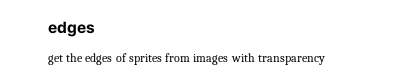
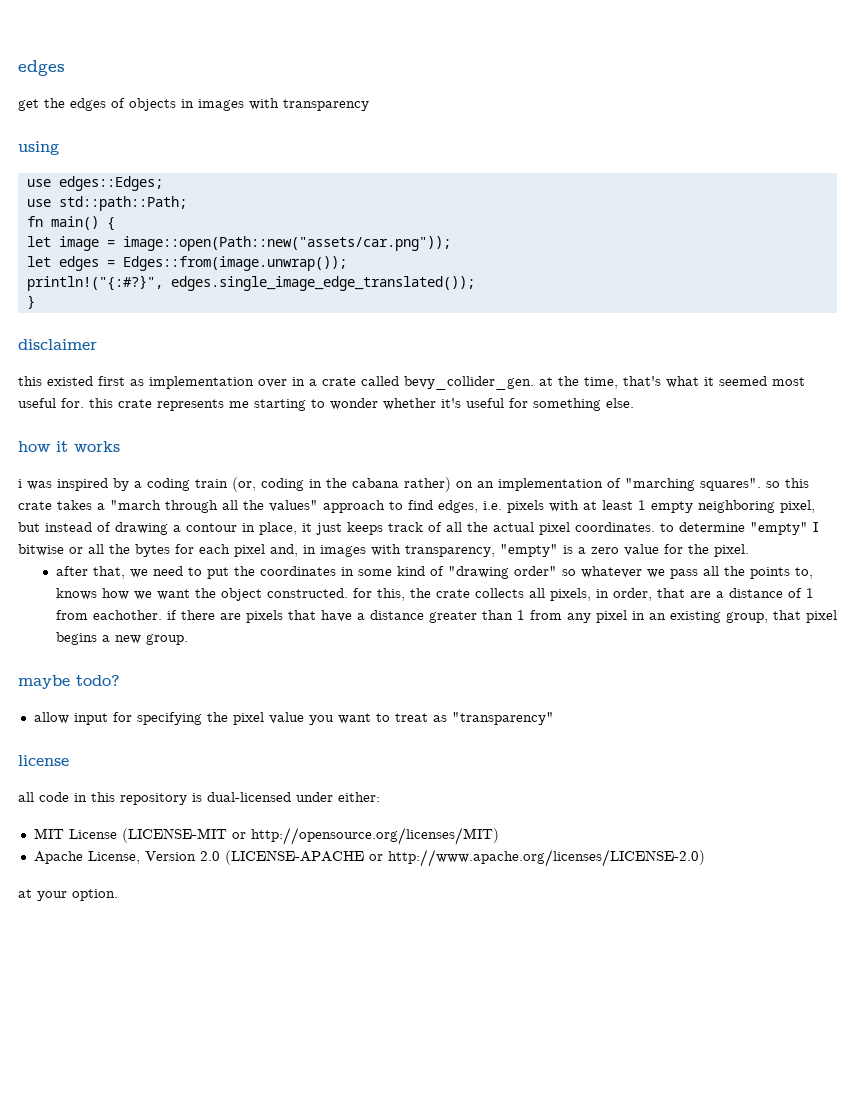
[128,53,191,65] sprites from -> [129,98,194,111] objects in
(325, 60) none -> [18,141,59,155] [26,176,163,191] [26,196,187,211] [26,216,115,231] [26,236,451,251] [26,256,347,271] [26,275,475,291] [26,295,35,309] [18,339,97,350] [18,376,805,390] [18,398,634,411] [18,441,120,452] [18,477,809,492] [18,500,815,513] [18,522,818,535] [18,544,749,557] [55,566,813,579] [55,588,814,601] [55,610,837,623] [55,632,188,645] [18,675,120,689] [33,712,554,725] [18,755,69,766] [18,792,380,805] [33,827,499,845] [33,849,705,867] [18,889,118,901] // using // use edges::Edges; // use std::path::Path; // fn main() { // let image = image::open(Path::new("assets/car.png")); // let edges = Edges::from(image.unwrap()); // println!("{:#?}", edges.single_image_edge_translated()); // } // disclaimer // this existed first as implementation over in a crate called bevy_collider_gen. at the time, that's what it seemed most useful for. this crate represents me starting to wonder whether it's useful for something else. // how it works // i was inspired by a coding train (or, coding in the cabana rather) on an implementation of "marching squares". so this crate takes a "march through all the values" approach to find edges, i.e. pixels with at least 1 empty neighboring pixel, but instead of drawing a contour in place, it just keeps track of all the actual pixel coordinates. to determine "empty" I bitwise or all the bytes for each pixel and, in images with transparency, "empty" is a zero value for the pixel. // after that, we need to put the coordinates in some kind of "drawing order" so whatever we pass all the points to, knows how we want the object constructed. for this, the crate collects all pixels, in order, that are a distance of 1 from eachother. if there are pixels that have a distance greater than 1 from any pixel in an existing group, that pixel begins a new group. // maybe todo? // allow input for specifying the pixel value you want to treat as "transparency" // license // all code in this repository is dual-licensed under either: // MIT License (LICENSE-MIT or http://opensource.org/licenses/MIT) // Apache License, Version 2.0 (LICENSE-APACHE or http://www.apache.org/licenses/LICENSE-2.0) // at your option.

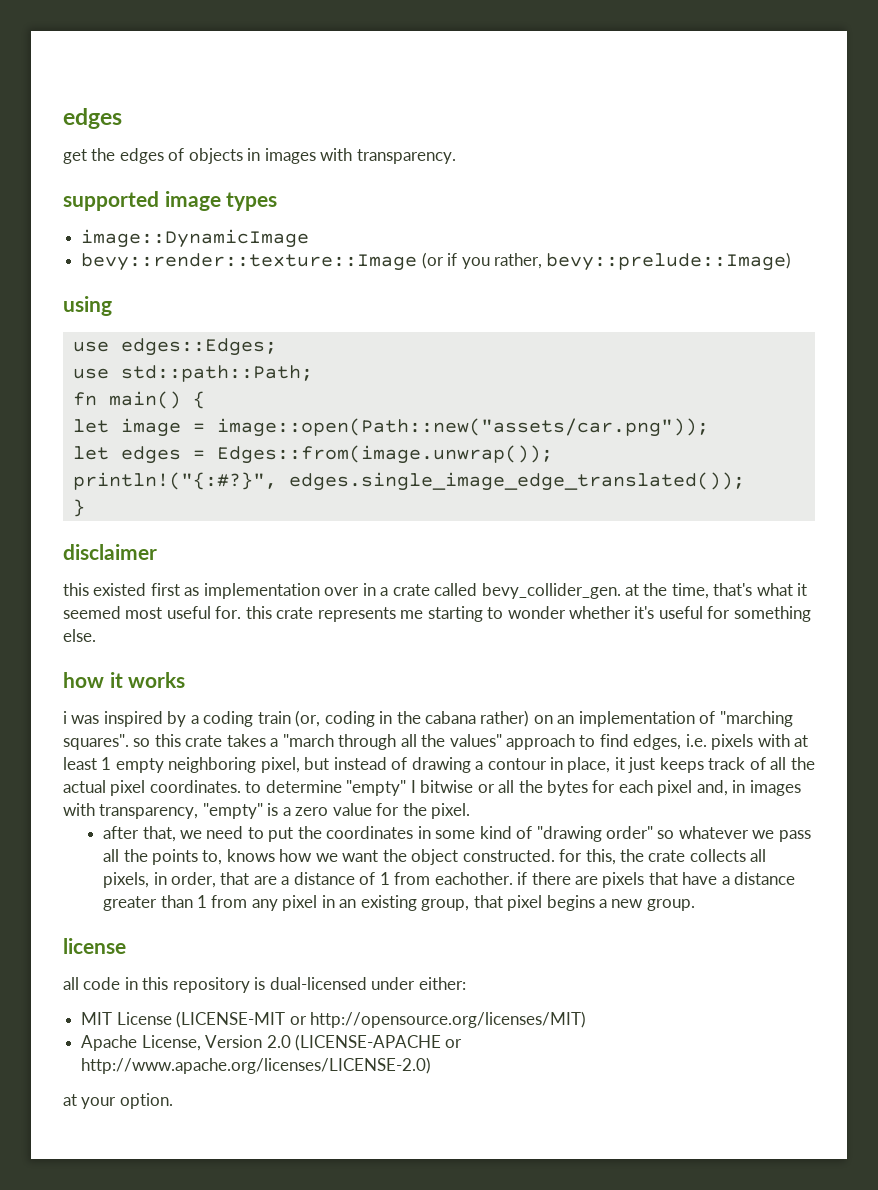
[283,99,369,111] transparency -> [356,149,456,164] [63,191,278,211] [81,229,310,248] [81,252,792,271] transparency. // supported image types // image::DynamicImage // bevy::render::texture::Image (or if you rather, bevy::prelude::Image)
[18,675,120,689] [33,712,554,725] // maybe todo? // allow input for specifying the pixel value you want to treat as "transparency" -> (695, 905) none

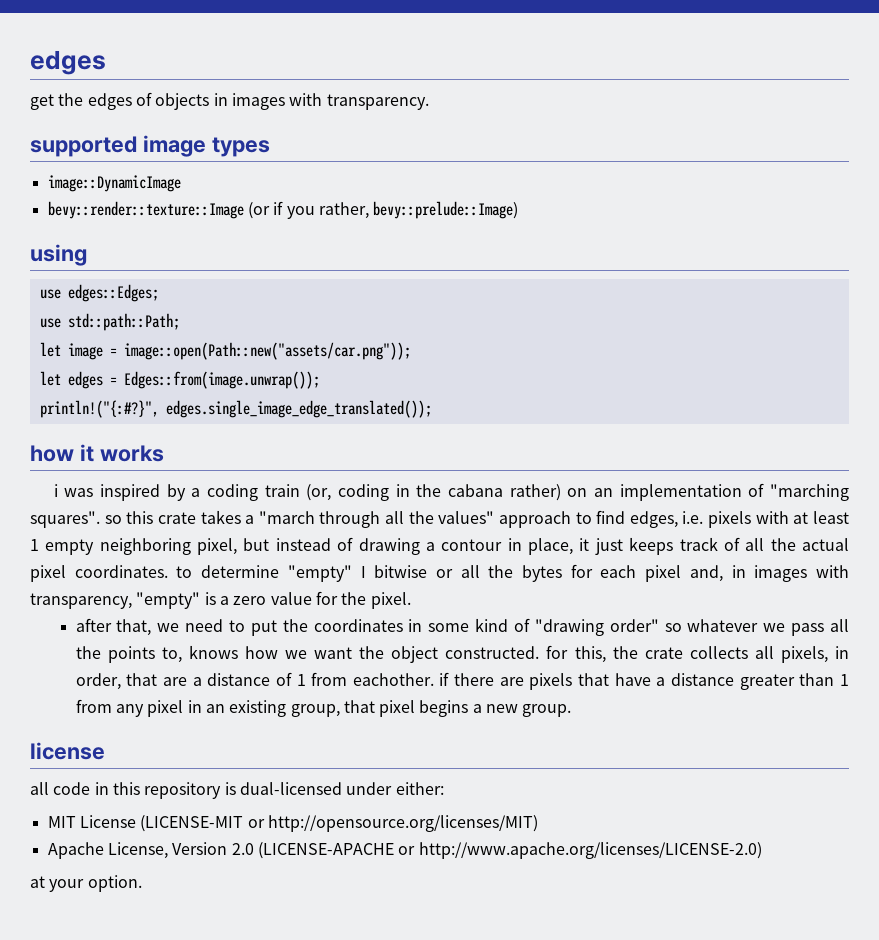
[72,391,205,409] // fn main() { -> (180, 322) none
[72,499,85,517] [63,544,157,560] [63,583,808,599] [63,606,811,622] [63,629,96,642] // } // disclaimer // this existed first as implementation over in a crate called bevy_collider_gen. at the time, that's what it seemed most useful for. this crate represents me starting to wonder whether it's useful for something else. -> (432, 409) none

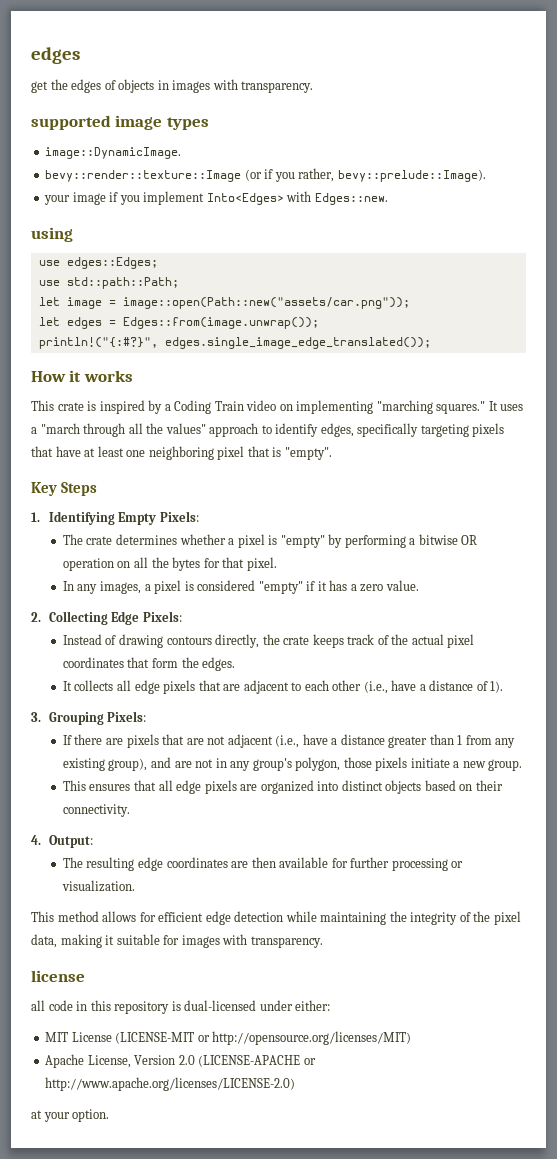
[47,175,181,192] image::DynamicImage -> [45,147,182,159] image::DynamicImage.
[373,201,519,219] bevy::prelude::Image) -> [337,169,486,182] [44,191,388,205] bevy::prelude::Image). // your image if you implement Into<Edges> with Edges::new.
[30,445,74,462] how -> [31,371,66,382] How
[53,483,849,501] [30,510,241,528] i was inspired by a coding train (or, coding in the cabana rather) on an implementation of "marching squares". so this crate takes -> [31,400,524,414] This crate is inspired by a Coding Train video on implementing "marching squares." It uses
[596,510,850,528] [30,537,849,555] [30,564,850,582] [30,591,411,609] [75,618,850,636] [75,645,849,663] [75,672,610,690] find edges, i.e. pixels with at least 1 empty neighboring pixel, but instead of drawing a contour in place, it just keeps track of all the actual pixel coordinates. to determine "empty" I bitwise or all the bytes for each pixel and, in images with transparency, "empty" is a zero value for the pixel. // after that, we need to put the coordinates in some kind of "drawing order" so whatever we pass all the points to, knows how we want the object constructed. for this, the crate collects all pixels, in order, that are a distance of 1 from eachother. if there are pixels that -> [275,423,505,437] [31,446,332,460] [31,482,97,496] [31,511,199,525] [62,534,478,548] [62,557,277,571] [62,580,419,594] [31,611,182,625] [62,634,475,648] [62,657,236,671] [62,680,504,694] [31,711,147,725] [62,734,300,748] identify edges, specifically targeting pixels that have at least one neighboring pixel that is "empty". // Key Steps // 1. Identifying Empty Pixels: // The crate determines whether a pixel is "empty" by performing a bitwise OR operation on all the bytes for that pixel. // In any images, a pixel is considered "empty" if it has a zero value. // 2. Collecting Edge Pixels: // Instead of drawing contours directly, the crate keeps track of the actual pixel coordinates that form the edges. // It collects all edge pixels that are adjacent to each other (i.e., have a distance of 1). // 3. Grouping Pixels: // If there are pixels that are not adjacent (i.e.,
[147,700,572,717] pixel in an existing group, that pixel begins a new group. -> [62,757,523,771] [62,780,503,794] [62,804,130,817] [31,835,93,848] [62,857,464,871] [61,880,135,892] [31,911,521,925] [31,934,323,948] existing group), and are not in any group's polygon, those pixels initiate a new group. // This ensures that all edge pixels are organized into distinct objects based on their connectivity. // 4. Output: // The resulting edge coordinates are then available for further processing or visualization. // This method allows for efficient edge detection while maintaining the integrity of the pixel data, making it suitable for images with transparency.

